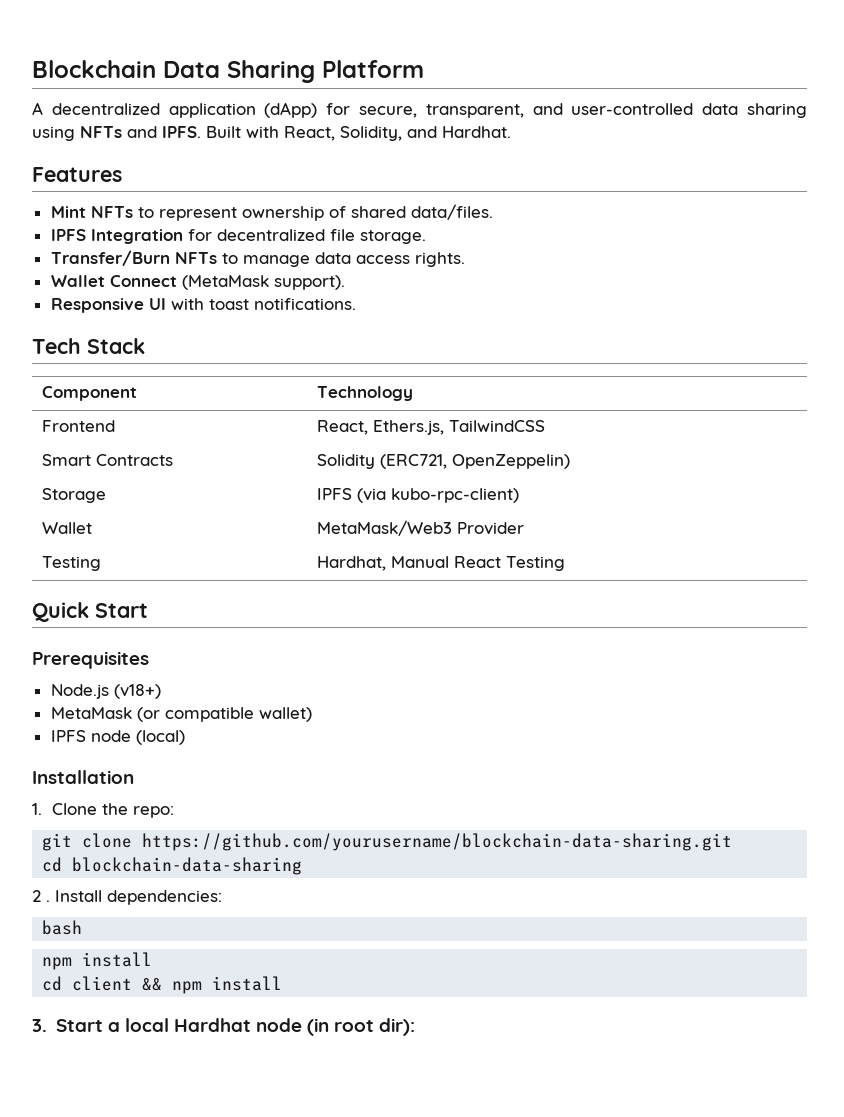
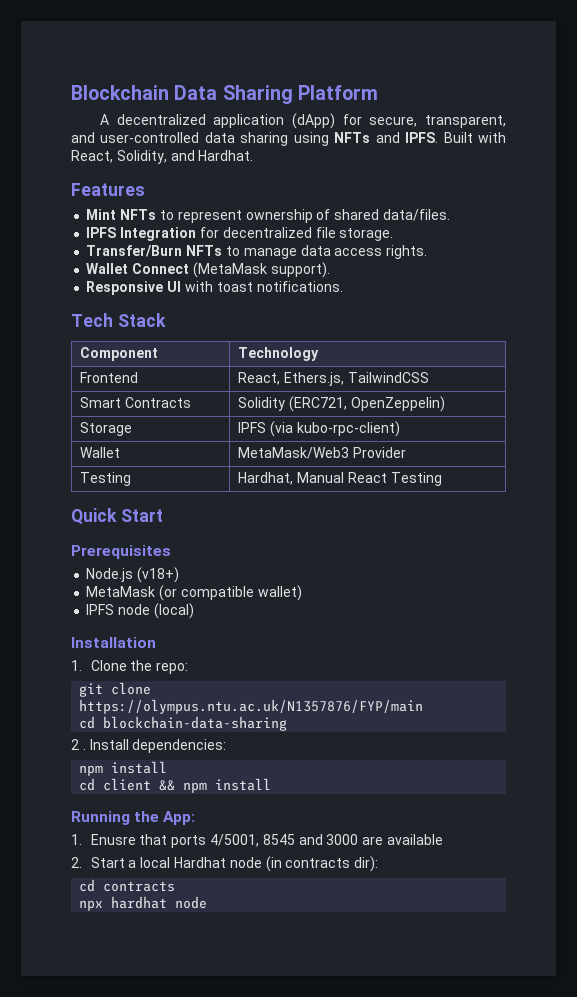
[142,833,733,851] https://github.com/yourusername/blockchain-data-sharing.git -> [79,699,424,714] https://olympus.ntu.ac.uk/N1357876/FYP/main
[42,920,83,935] // bash -> (227, 746) none
[32,1019,47,1032] 3. -> [71,811,196,825] [71,834,443,848] [71,857,82,868] Running the App: // 1. Enusre that ports 4/5001, 8545 and 3000 are available // 2.
[334,1020,375,1032] root -> [285,858,351,868] contracts
(416, 1027) none -> [79,879,176,892] [79,896,208,911] // cd contracts // npx hardhat node

